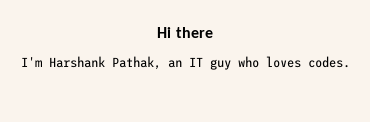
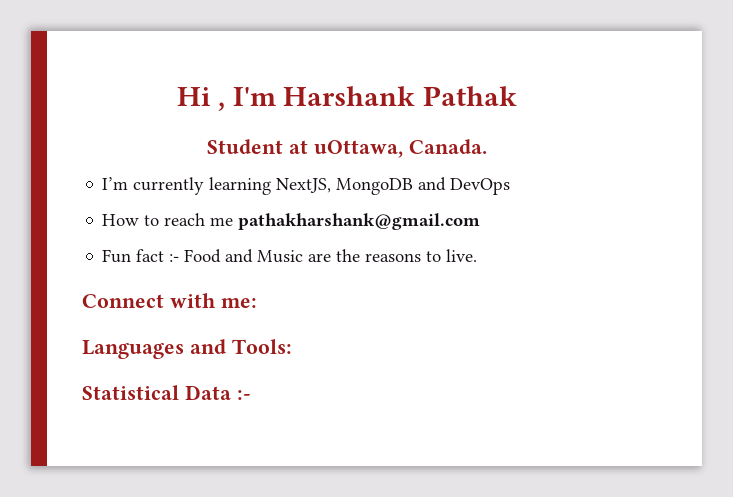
[175,27,213,38] [20,56,350,70] there // I'm Harshank Pathak, an IT guy who loves codes. -> [217,86,518,111] [207,139,487,158] [102,177,511,195] [102,213,481,230] [102,249,478,263] [82,293,257,308] [82,339,292,359] [82,385,251,400] , I'm Harshank Pathak // Student at uOttawa, Canada. // I’m currently learning NextJS, MongoDB and DevOps // How to reach me pathakharshank@gmail.com // Fun fact :- Food and Music are the reasons to live. // Connect with me: // Languages and Tools: // Statistical Data :-

